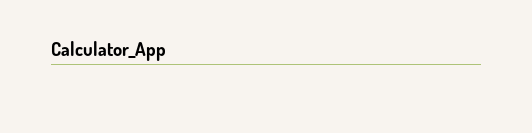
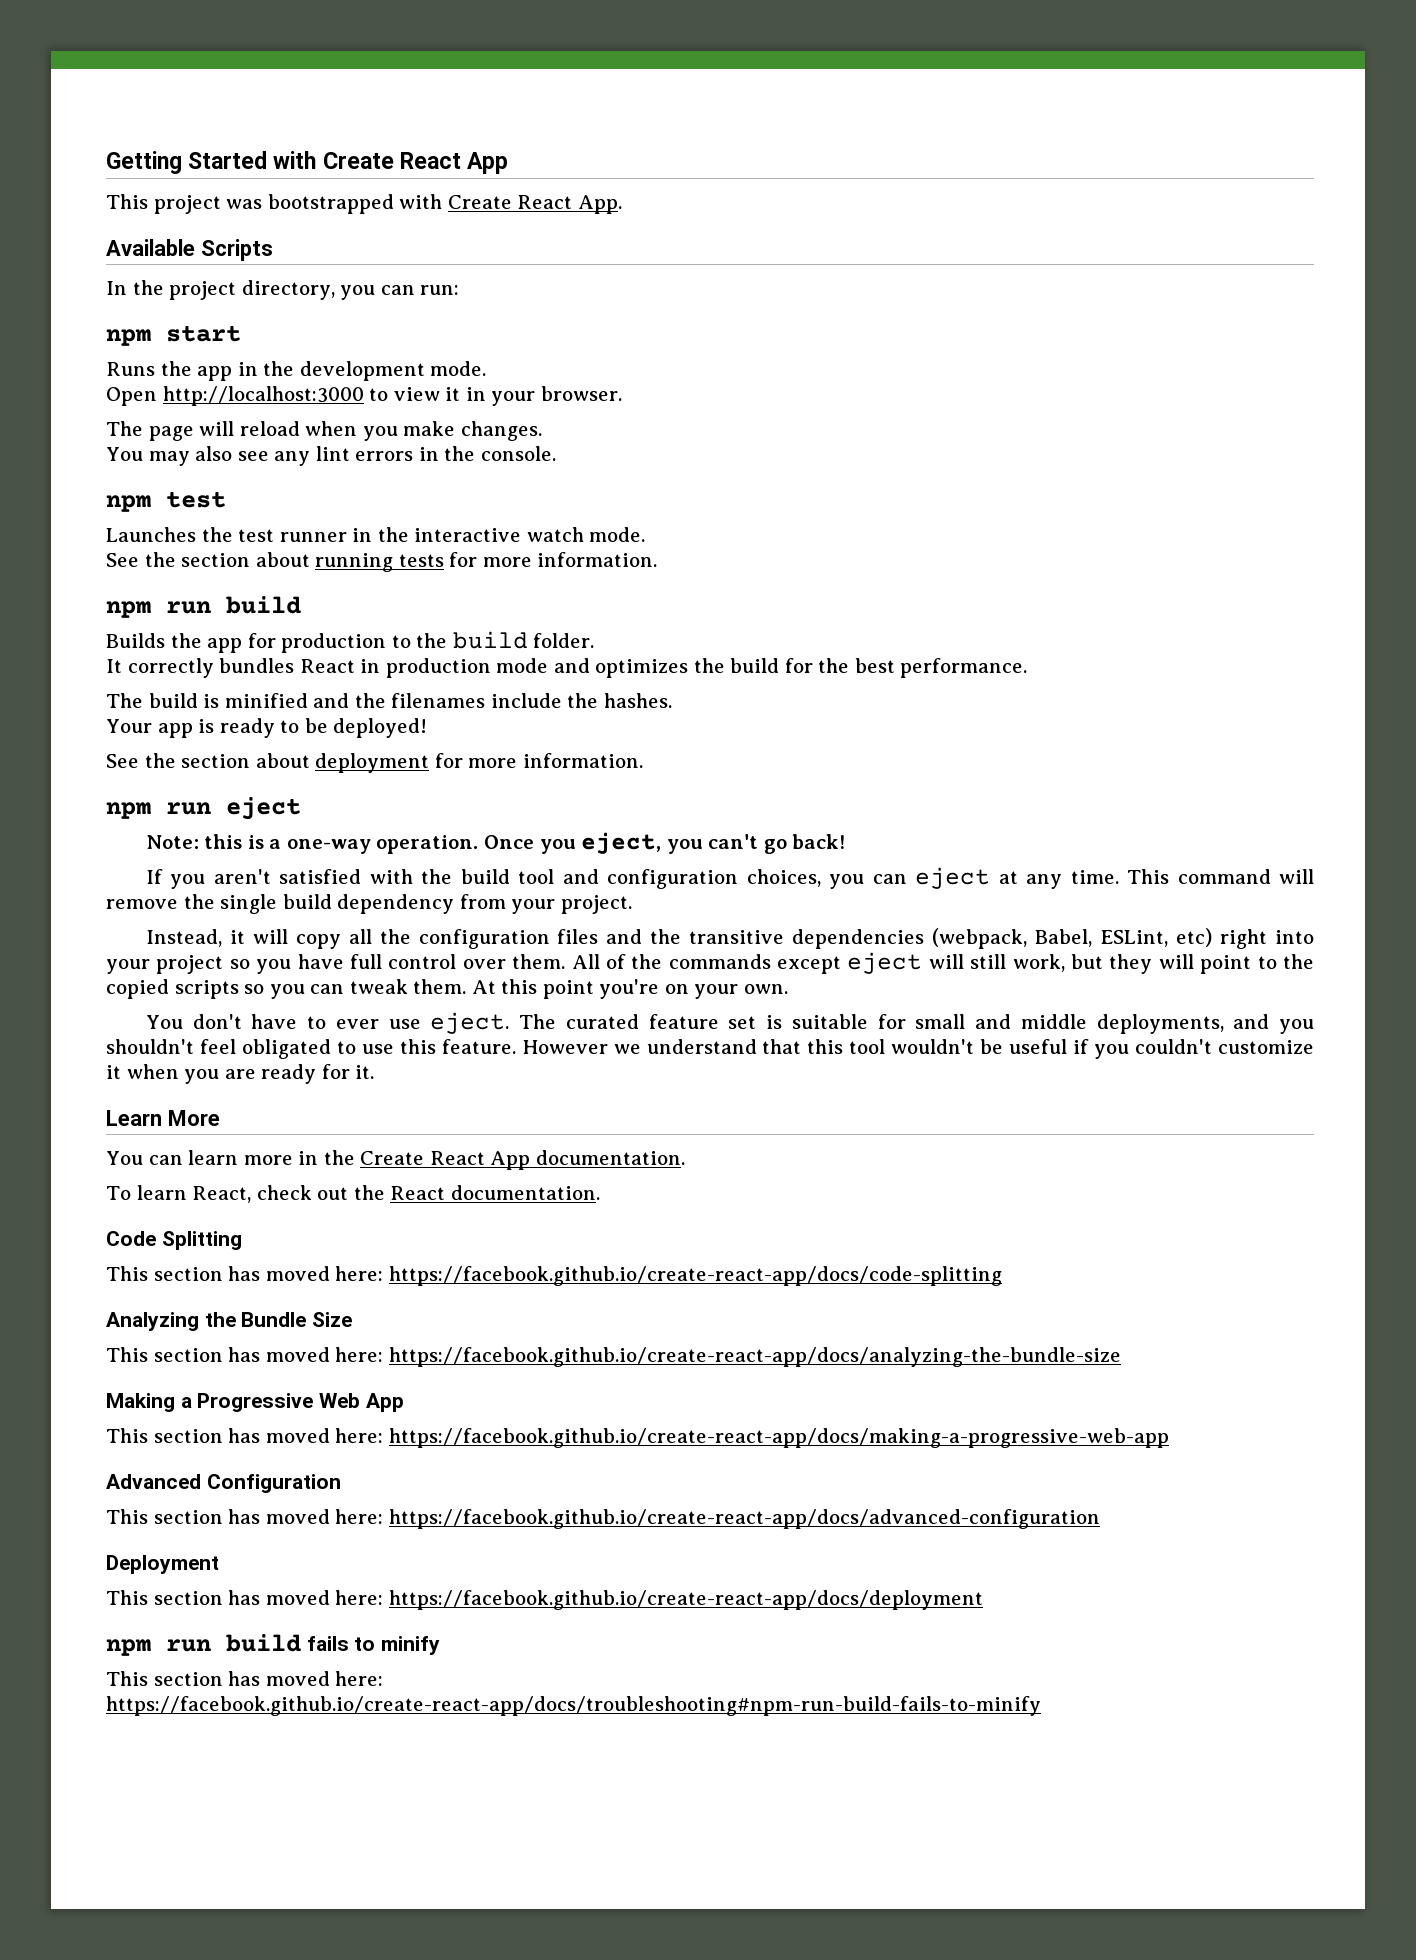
[51,41,166,61] Calculator_App -> [106,151,509,174] [106,194,622,214] [106,239,273,261] [106,280,460,300] [106,325,241,346] [106,361,487,381] [106,386,622,406] [106,421,542,441] [106,446,556,466] [106,491,226,512] [106,527,646,542] [106,552,658,572] [106,596,301,618] [106,631,595,653] [106,658,1028,678] [106,693,672,708] [106,718,428,738] [106,753,643,773] [106,797,301,820] [145,832,846,854] [145,867,1314,889] [106,894,632,914] [145,928,1314,949] [106,952,1315,974] [106,979,788,999] [145,1012,1314,1034] [106,1039,1314,1059] [106,1064,375,1084] [106,1110,220,1126] [106,1150,685,1170] [106,1185,600,1203] [106,1231,242,1250] [106,1266,1002,1286] [106,1312,353,1331] [106,1347,1121,1367] [106,1393,404,1412] [106,1428,1169,1448] [106,1474,341,1493] [106,1509,1100,1529] [106,1555,219,1574] [106,1590,983,1610] [106,1634,441,1656] [106,1671,384,1686] [106,1696,1041,1716] Getting Started with Create React App // This project was bootstrapped with Create React App. // Available Scripts // In the project directory, you can run: // npm start // Runs the app in the development mode. // Open http://localhost:3000 to view it in your browser. // The page will reload when you make changes. // You may also see any lint errors in the console. // npm test // Launches the test runner in the interactive watch mode. // See the section about running tests for more information. // npm run build // Builds the app for production to the build folder. // It correctly bundles React in production mode and optimizes the build for the best performance. // The build is minified and the filenames include the hashes. // Your app is ready to be deployed! // See the section about deployment for more information. // npm run eject // Note: this is a one-way operation. Once you eject, you can't go back! // If you aren't satisfied with the build tool and configuration choices, you can eject at any time. This command will remove the single build dependency from your project. // Instead, it will copy all the configuration files and the transitive dependencies (webpack, Babel, ESLint, etc) right into your project so you have full control over them. All of the commands except eject will still work, but they will point to the copied scripts so you can tweak them. At this point you're on your own. // You don't have to ever use eject. The curated feature set is suitable for small and middle deployments, and you shouldn't feel obligated to use this feature. However we understand that this tool wouldn't be useful if you couldn't customize it when you are ready for it. // Learn More // You can learn more in the Create React App documentation. // To learn React, check out the React documentation. // Code Splitting // This section has moved here: https://facebook.github.io/create-react-app/docs/code-splitting // Analyzing the Bundle Size // This section has moved here: https://facebook.github.io/create-react-app/docs/analyzing-the-bundle-size // Making a Progressive Web App // This section has moved here: https://facebook.github.io/create-react-app/docs/making-a-progressive-web-app // Advanced Configuration // This section has moved here: https://facebook.github.io/create-react-app/docs/advanced-configuration // Deployment // This section has moved here: https://facebook.github.io/create-react-app/docs/deployment // npm run build fails to minify // This section has moved here: https://facebook.github.io/create-react-app/docs/troubleshooting#npm-run-build-fails-to-minify

